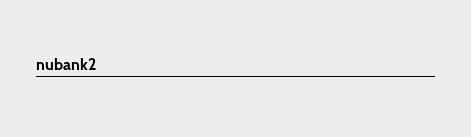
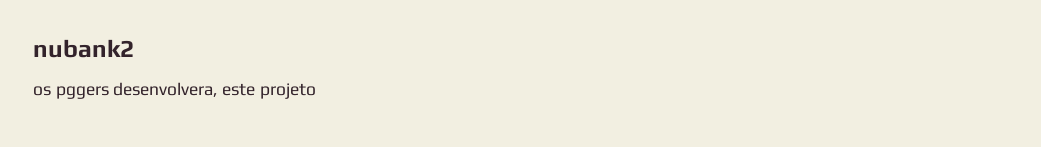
(96, 64) none -> [33,82,316,99] // os pggers desenvolvera, este projeto

